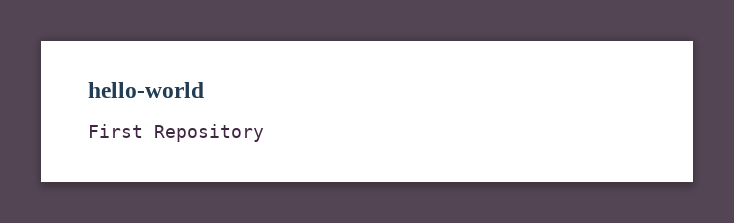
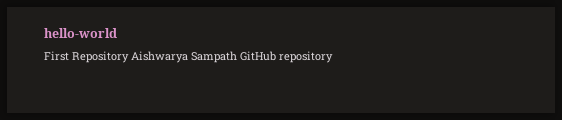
(264, 133) none -> [131,51,333,63] Aishwarya Sampath GitHub repository

